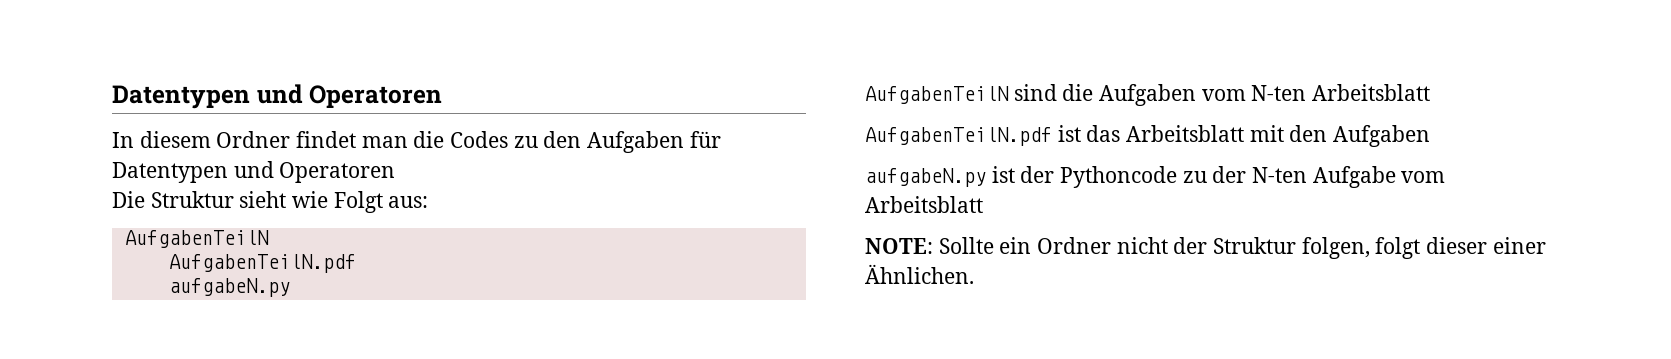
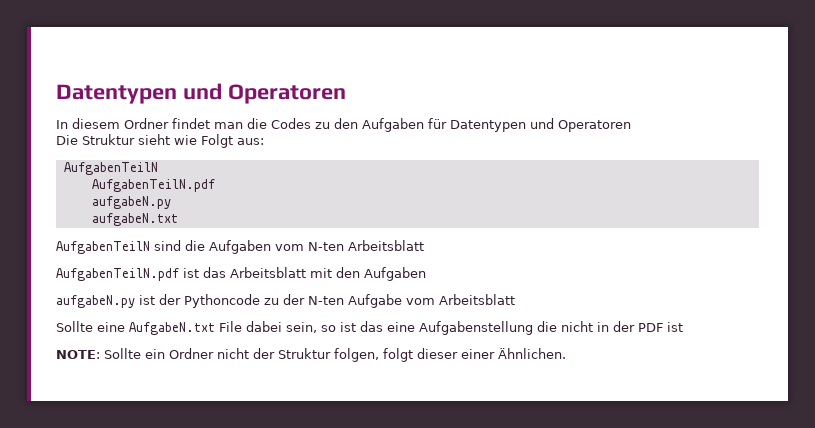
(290, 287) none -> [91,213,178,226] // aufgabeN.txt
(983, 204) none -> [56,321,683,335] // Sollte eine AufgabeN.txt File dabei sein, so ist das eine Aufgabenstellung die nicht in der PDF ist

